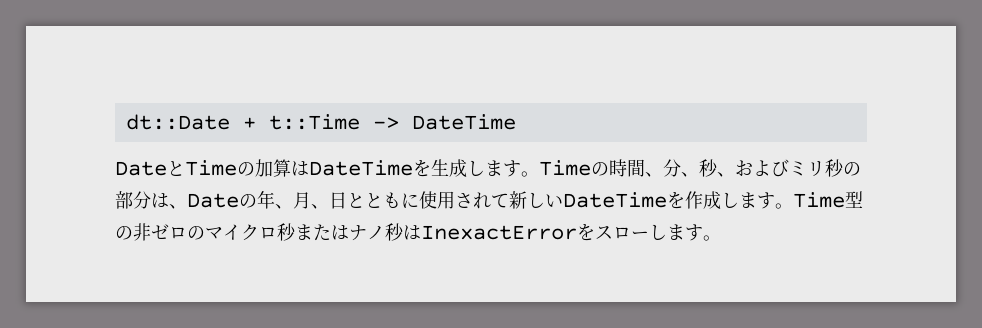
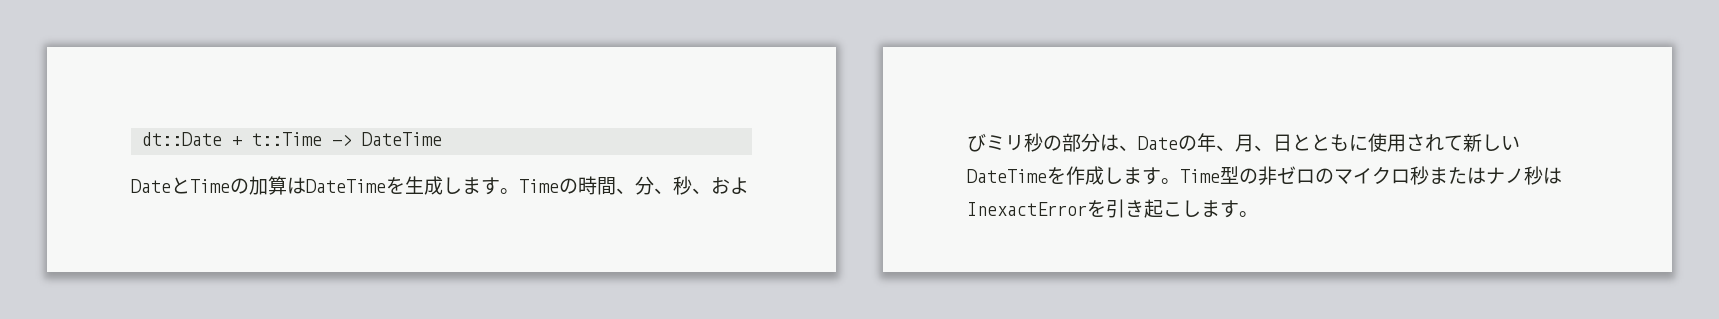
[595,226,649,239] スロー -> [1106,199,1182,218] 引き起こ

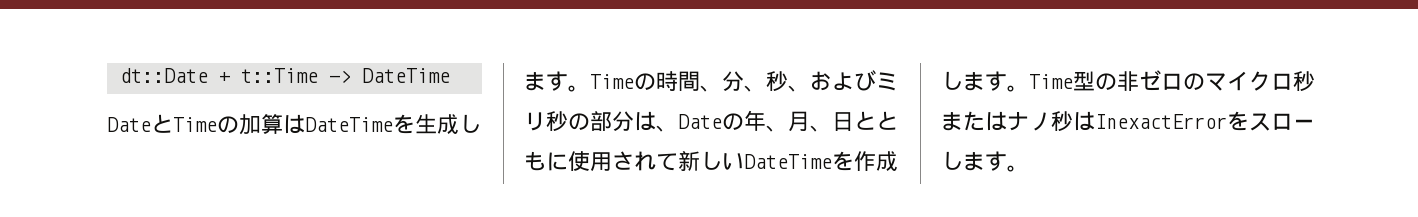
[1106,199,1182,218] 引き起こ -> [1249,113,1315,131] スロー

